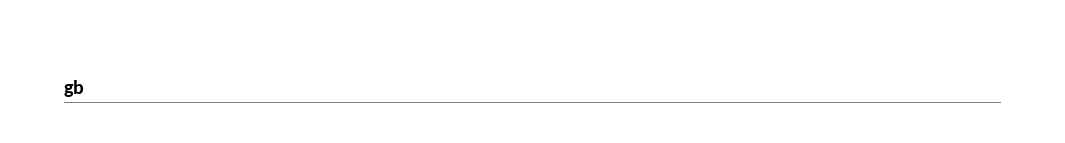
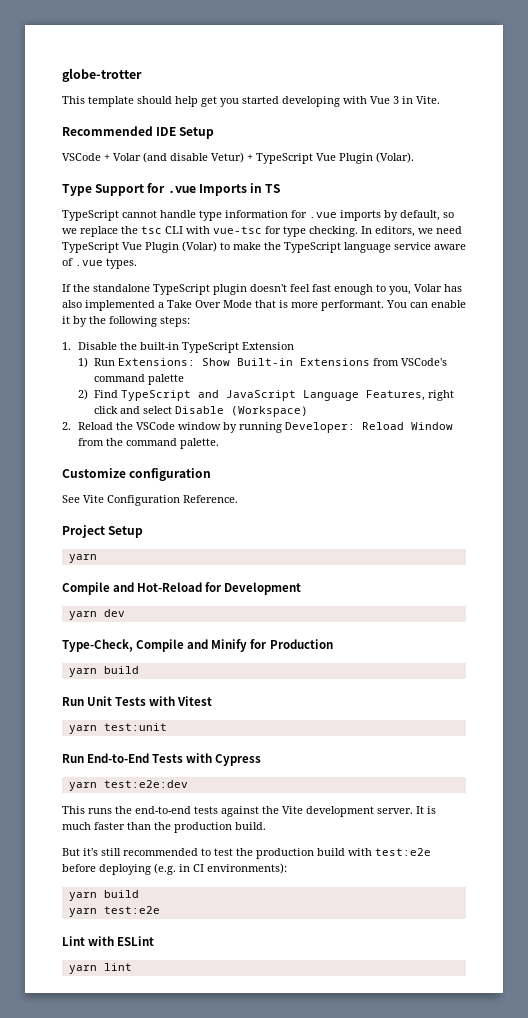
[64,80,84,97] gb -> [62,68,142,82] [62,96,440,107] [62,126,215,139] [62,152,414,164] [62,183,281,196] [62,210,454,221] [62,226,462,237] [62,241,466,253] [62,258,137,269] [62,284,462,295] [62,300,466,311] [62,316,190,327] [62,342,295,353] [78,357,448,368] [94,374,185,385] [78,389,455,401] [94,406,309,417] [62,422,454,433] [78,438,220,449] [62,468,212,481] [62,495,238,506] [62,525,144,538] [68,554,97,563] [62,582,302,595] [68,609,125,620] [62,639,333,652] [68,666,139,677] [62,696,213,706] [68,723,167,734] [62,753,262,766] [68,780,188,791] [62,806,436,817] [62,822,266,833] [62,848,431,859] [62,863,287,875] [68,890,139,901] [68,906,160,917] [62,936,155,946] [68,963,132,974] globe-trotter // This template should help get you started developing with Vue 3 in Vite. // Recommended IDE Setup // VSCode + Volar (and disable Vetur) + TypeScript Vue Plugin (Volar). // Type Support for .vue Imports in TS // TypeScript cannot handle type information for .vue imports by default, so we replace the tsc CLI with vue-tsc for type checking. In editors, we need TypeScript Vue Plugin (Volar) to make the TypeScript language service aware of .vue types. // If the standalone TypeScript plugin doesn't feel fast enough to you, Volar has also implemented a Take Over Mode that is more performant. You can enable it by the following steps: // 1. Disable the built-in TypeScript Extension // 1) Run Extensions: Show Built-in Extensions from VSCode's command palette // 2) Find TypeScript and JavaScript Language Features, right click and select Disable (Workspace) // 2. Reload the VSCode window by running Developer: Reload Window from the command palette. // Customize configuration // See Vite Configuration Reference. // Project Setup // yarn // Compile and Hot-Reload for Development // yarn dev // Type-Check, Compile and Minify for Production // yarn build // Run Unit Tests with Vitest // yarn test:unit // Run End-to-End Tests with Cypress // yarn test:e2e:dev // This runs the end-to-end tests against the Vite development server. It is much faster than the production build. // But it's still recommended to test the production build with test:e2e before deploying (e.g. in CI environments): // yarn build // yarn test:e2e // Lint with ESLint // yarn lint

